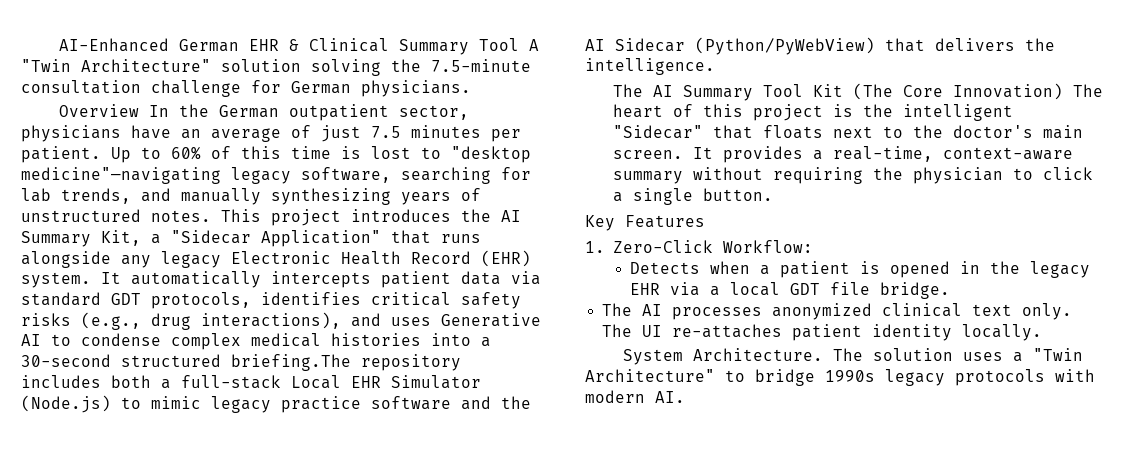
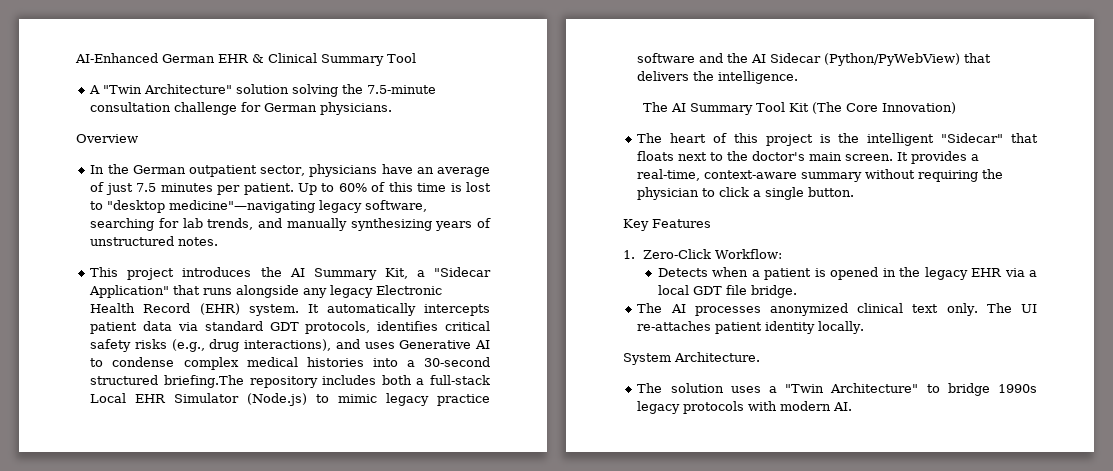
(519, 44) none -> (416, 58) //
(139, 110) none -> (138, 138) //
(211, 216) none -> (219, 241) //
(1064, 91) none -> (957, 108) //
(823, 354) none -> (760, 357) //

